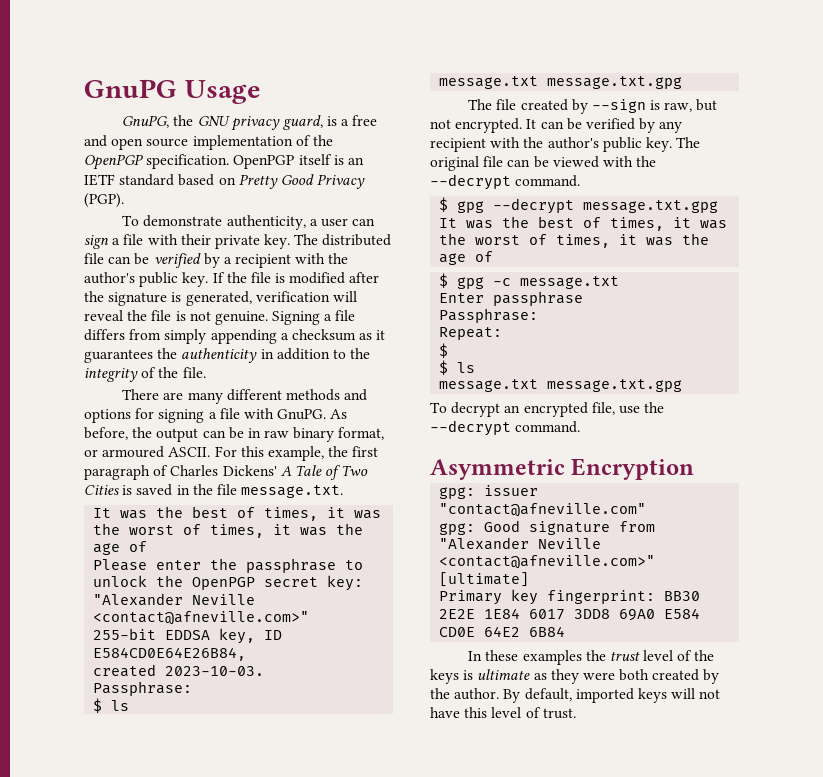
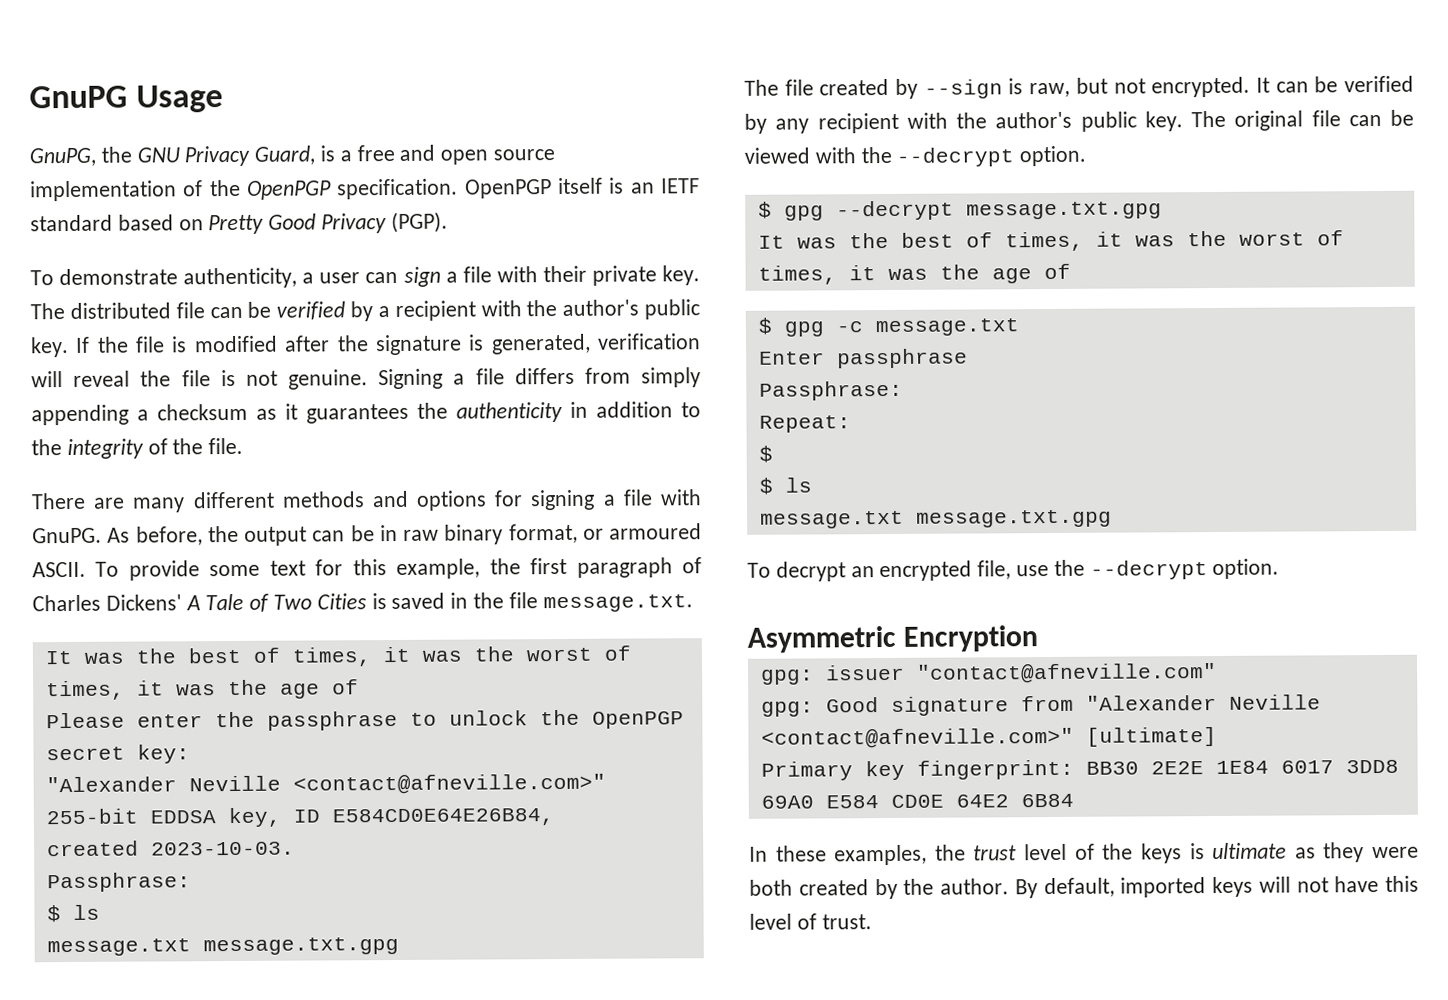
[230,115,323,131] privacy guard, -> [184,145,316,167] Privacy Guard,
[214,446,237,457] For -> [95,559,344,581] To provide some text for
[515,175,581,187] command. -> [1019,145,1087,167] option.
[515,421,581,433] command. -> [1212,558,1280,580] option.
[522,650,582,665] examples -> [834,844,928,866] examples,

